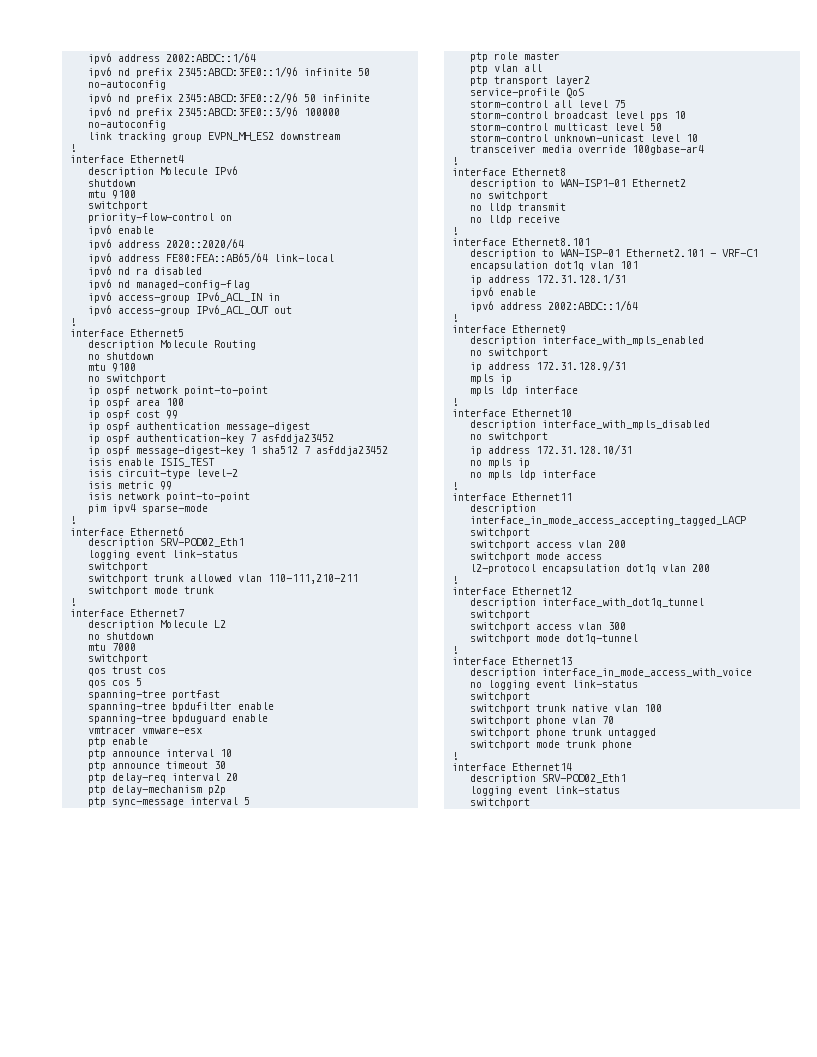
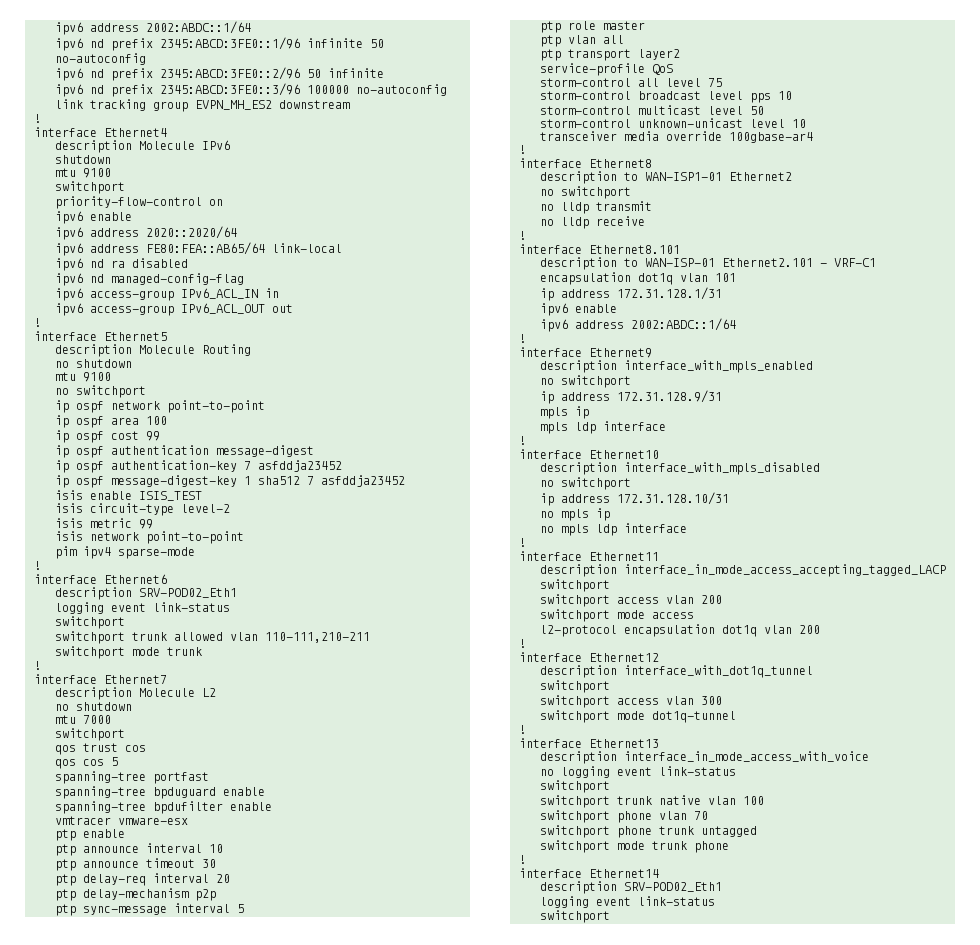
[171,702,232,712] bpdufilter -> [152,787,216,799] bpduguard
[171,714,226,724] bpduguard -> [152,801,223,814] bpdufilter

